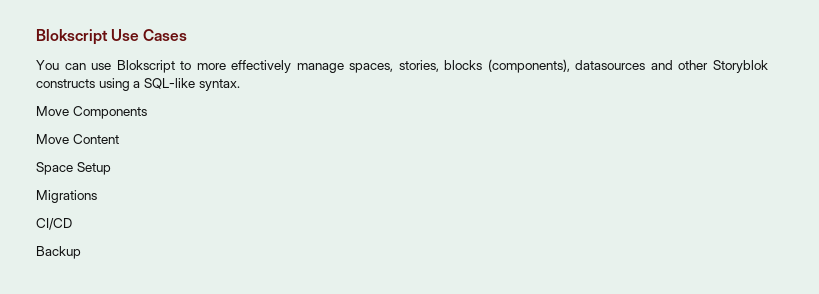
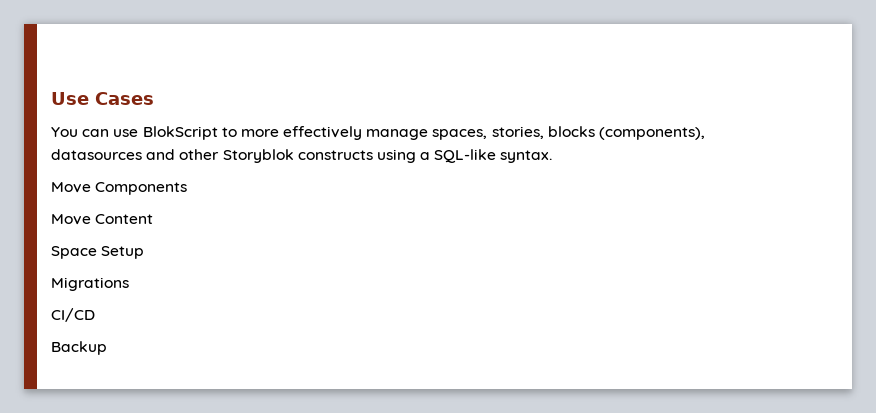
[36,29,108,45] Blokscript -> (51, 98) none
[116,60,175,73] Blokscript -> [142,126,218,140] BlokScript

